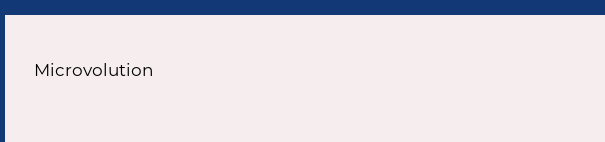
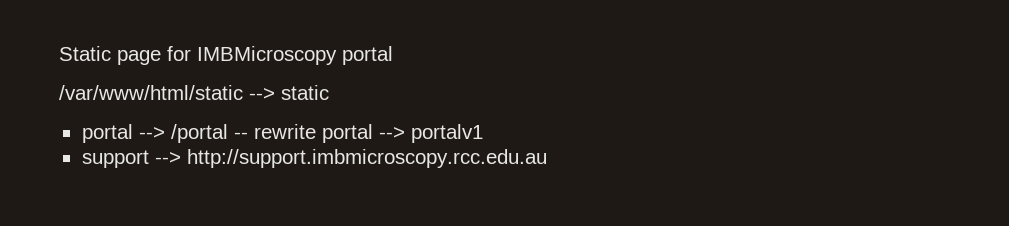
[34,63,154,76] Microvolution -> [59,46,393,65] [59,85,329,100] [81,124,483,143] [81,149,547,168] Static page for IMBMicroscopy portal // /var/www/html/static --> static // portal --> /portal -- rewrite portal --> portalv1 // support --> http://support.imbmicroscopy.rcc.edu.au

